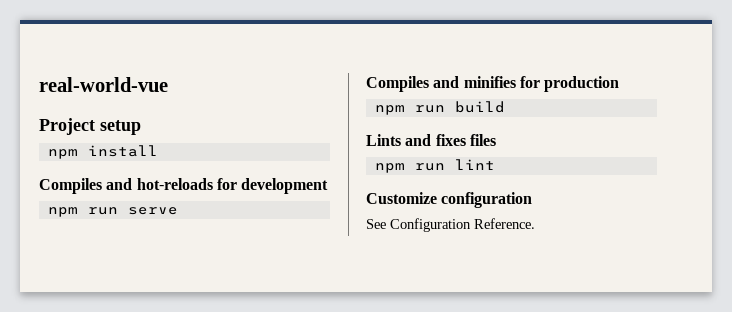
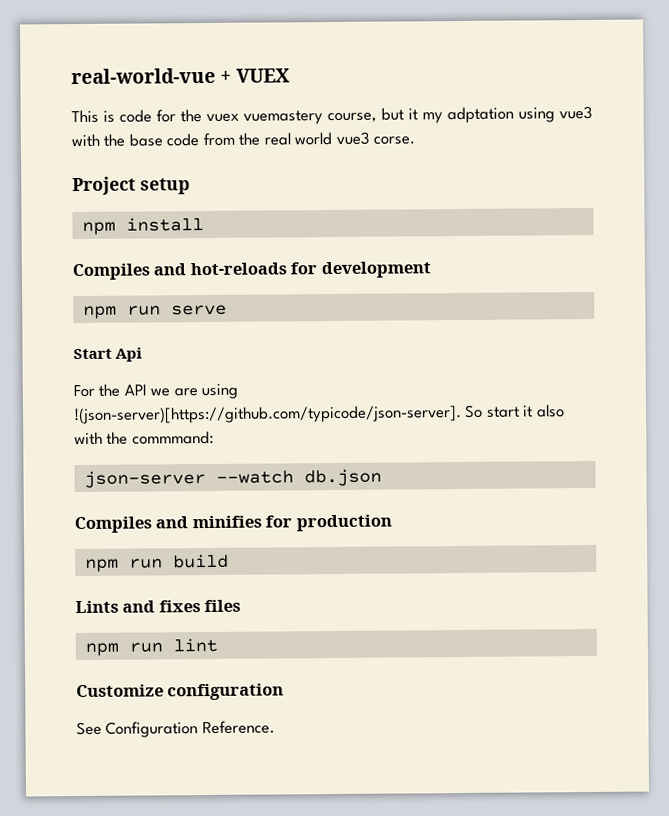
(168, 84) none -> [220,68,291,83] [71,105,593,125] [71,131,416,148] + VUEX // This is code for the vuex vuemastery course, but it my adptation using vue3 with the base code from the real world vue3 corse.
(178, 211) none -> [73,347,144,362] [73,383,239,400] [73,404,565,425] [74,430,214,446] [83,468,382,488] // Start Api // For the API we are using !(json-server)[https://github.com/typicode/json-server]. So start it also with the commmand: // json-server --watch db.json

